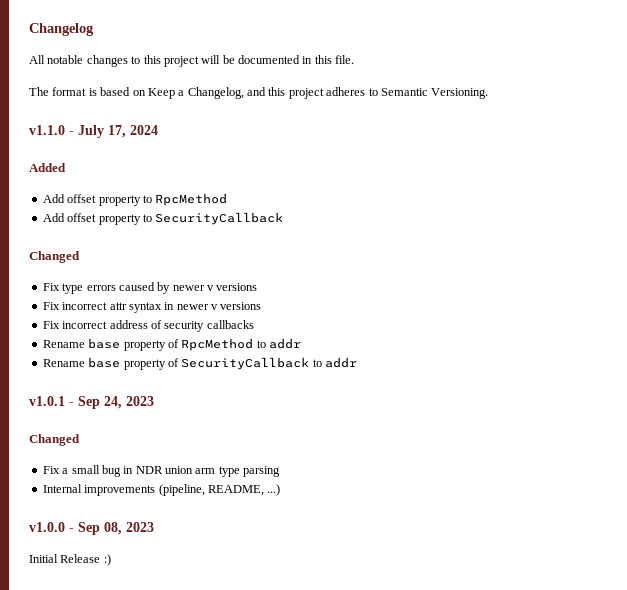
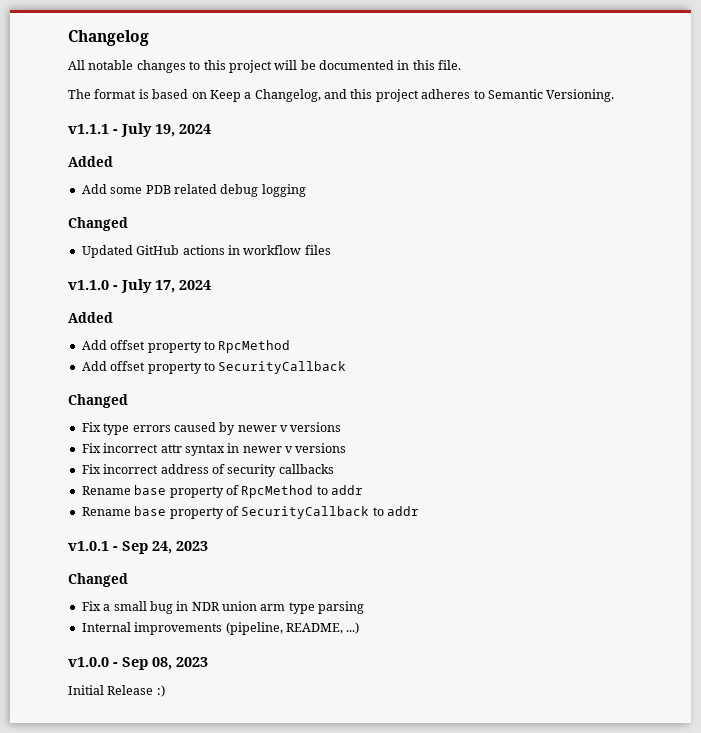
(489, 93) none -> [68,123,211,137] [68,156,113,167] [81,184,306,197] [68,217,128,231] [81,245,331,258] // v1.1.1 - July 19, 2024 // Added // Add some PDB related debug logging // Changed // Updated GitHub actions in workflow files

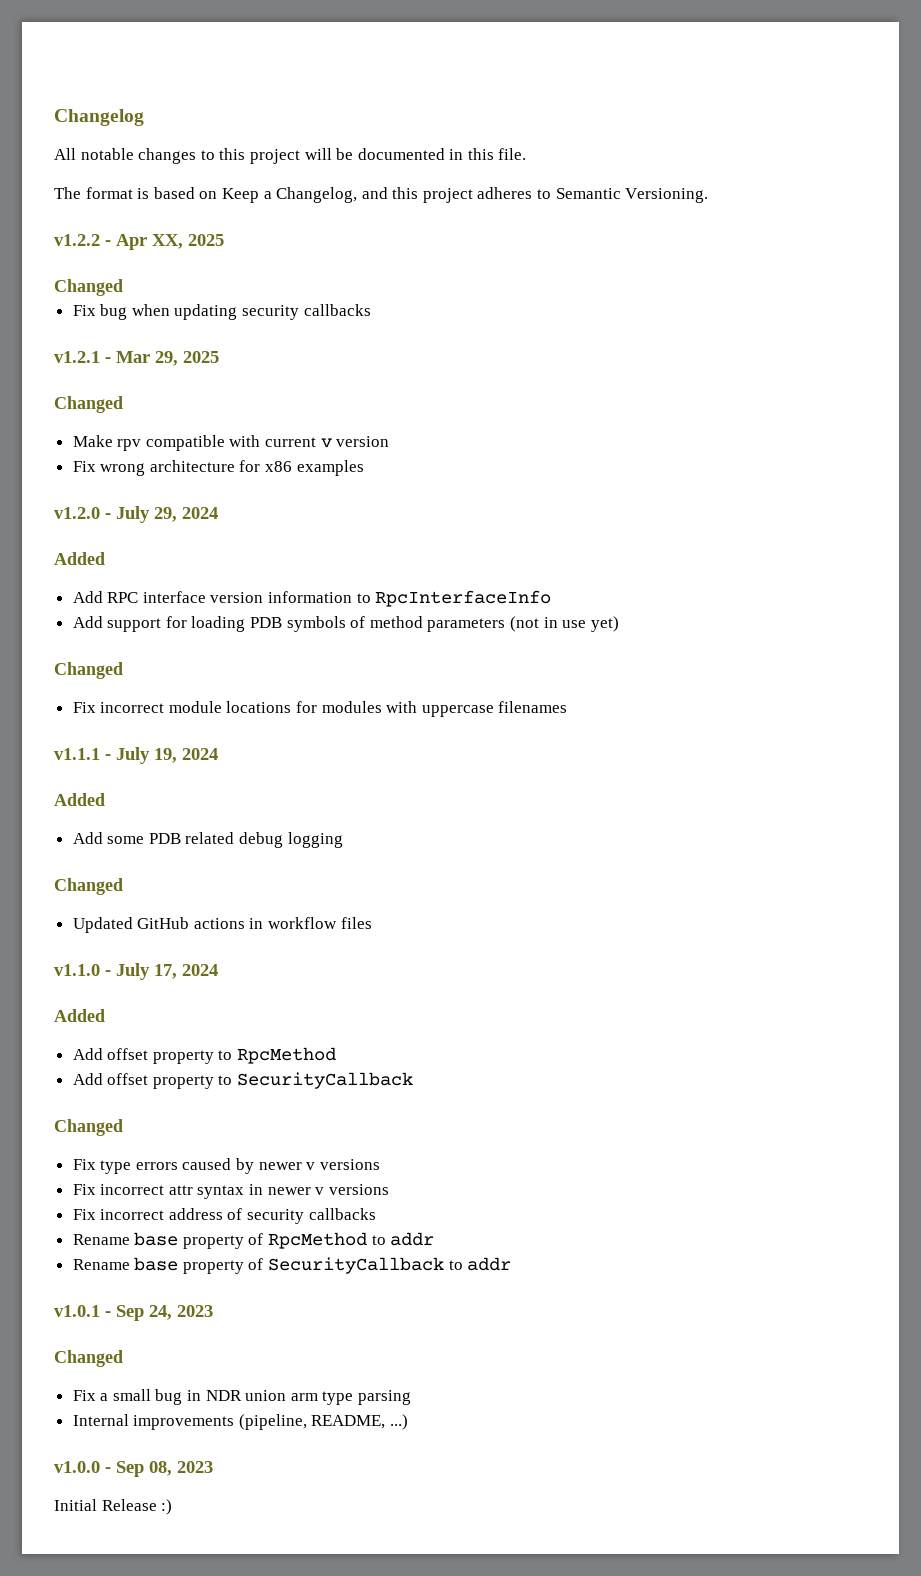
(615, 95) none -> [54,234,224,250] [54,279,123,296] [72,304,371,320] [54,351,219,366] [54,396,123,413] [72,435,390,451] [72,460,364,476] [54,506,218,523] [54,552,105,565] [72,590,552,607] [72,616,619,632] [54,662,123,679] [72,701,568,717] // v1.2.2 - Apr XX, 2025 // Changed // Fix bug when updating security callbacks // v1.2.1 - Mar 29, 2025 // Changed // Make rpv compatible with current v version // Fix wrong architecture for x86 examples // v1.2.0 - July 29, 2024 // Added // Add RPC interface version information to RpcInterfaceInfo // Add support for loading PDB symbols of method parameters (not in use yet) // Changed // Fix incorrect module locations for modules with uppercase filenames

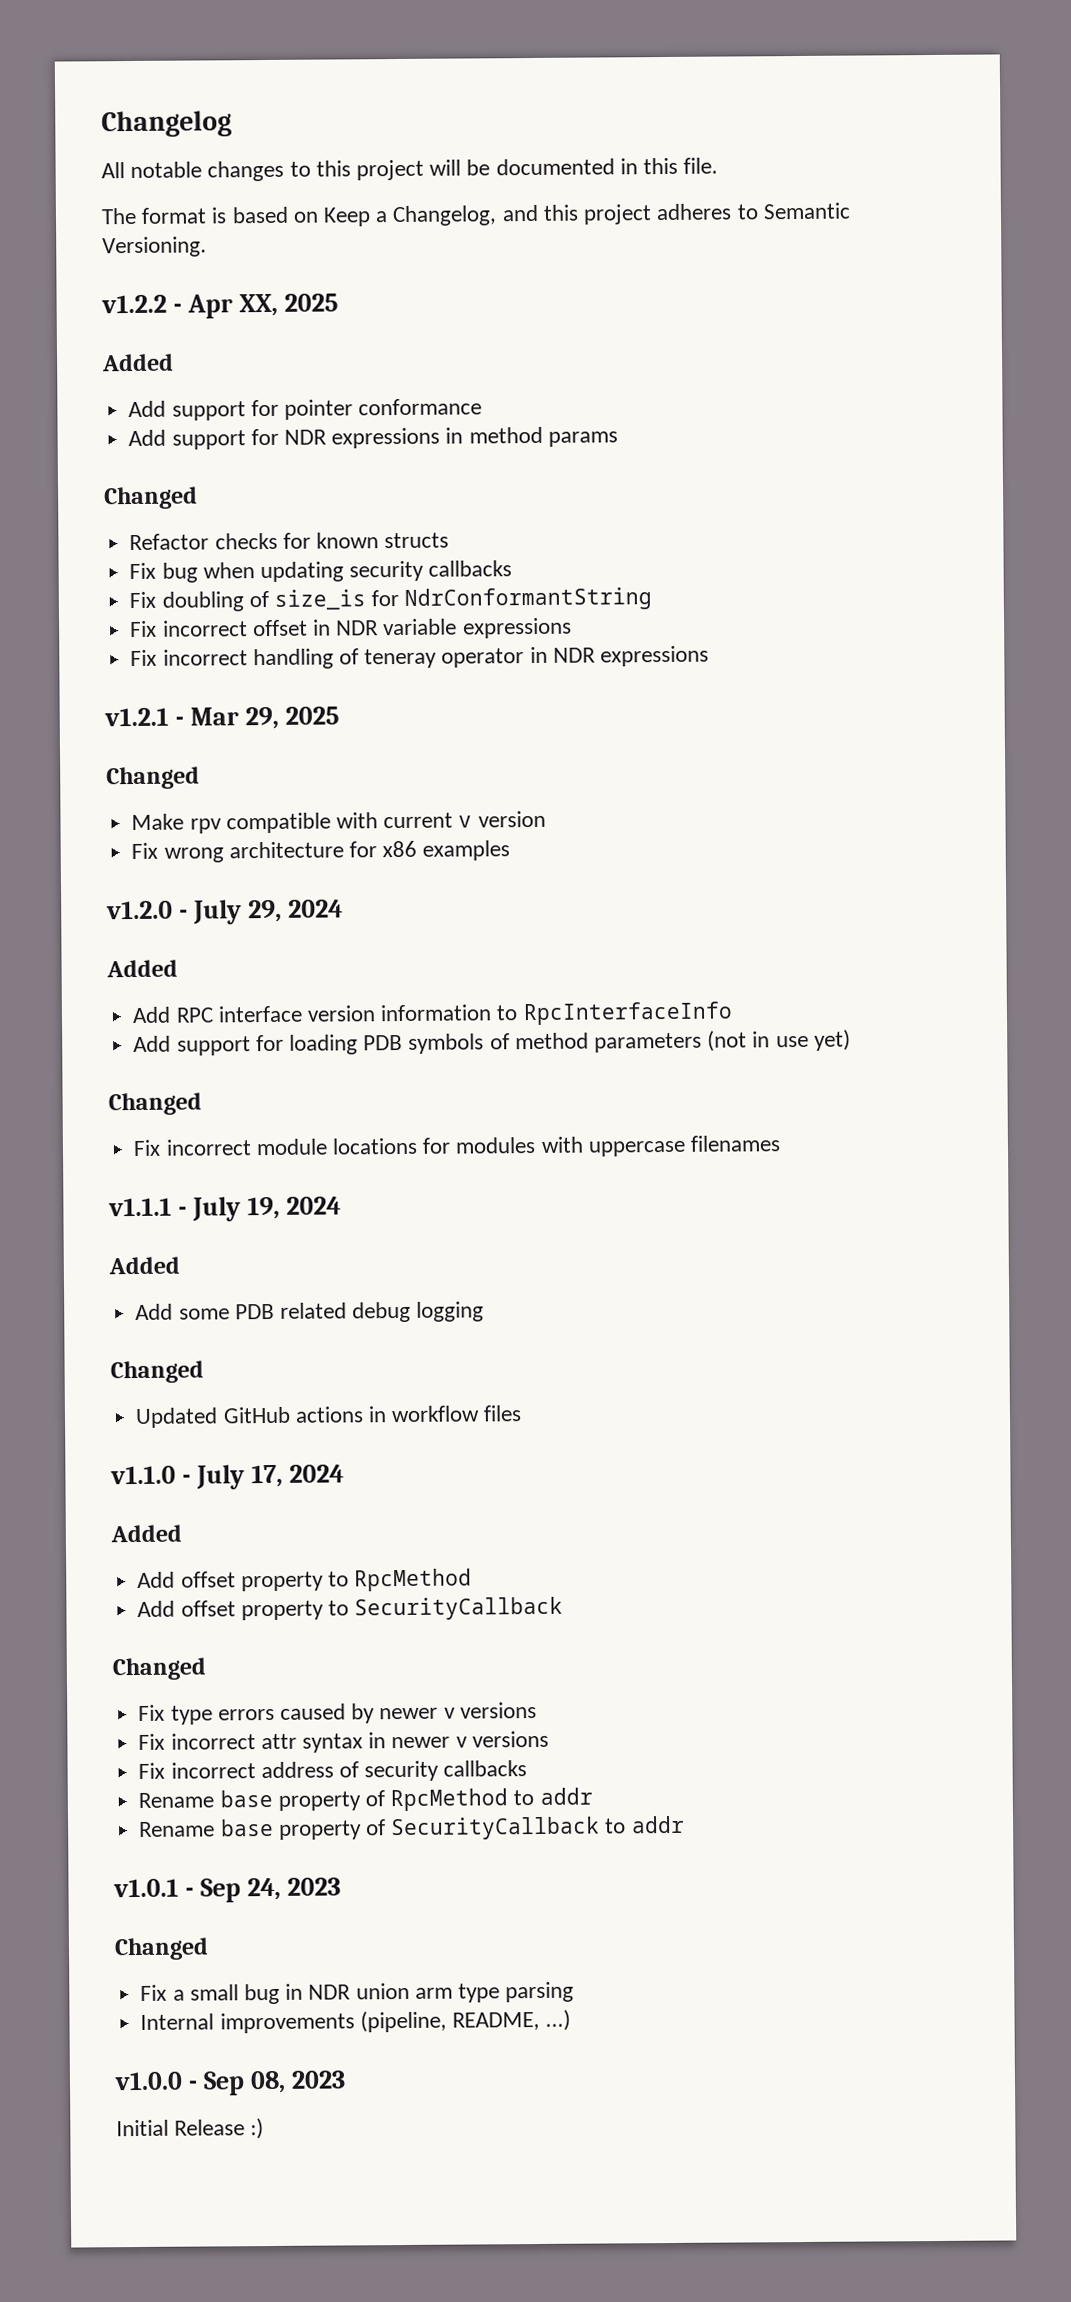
[54,279,123,296] Changed -> [102,353,174,372] [128,398,483,421] [128,426,618,450] [104,486,198,510] [129,532,450,551] Added // Add support for pointer conformance // Add support for NDR expressions in method params // Changed // Refactor checks for known structs
(371, 310) none -> [129,587,653,612] [130,617,572,639] [130,645,709,670] // Fix doubling of size_is for NdrConformantString // Fix incorrect offset in NDR variable expressions // Fix incorrect handling of teneray operator in NDR expressions

